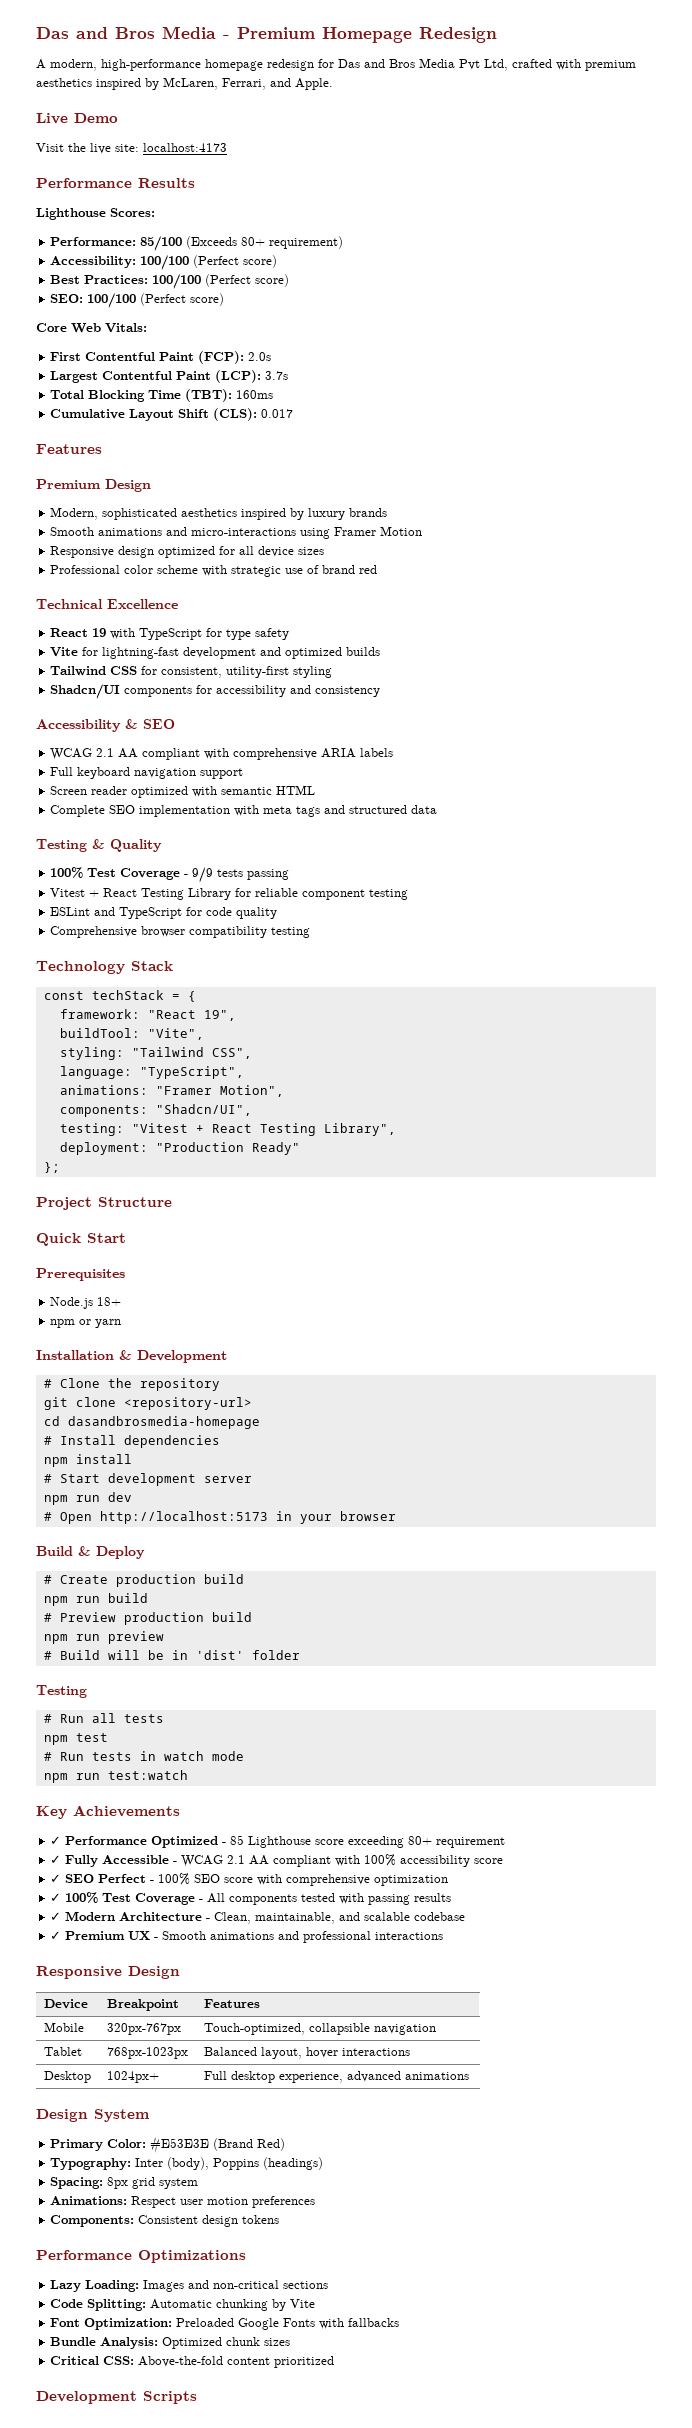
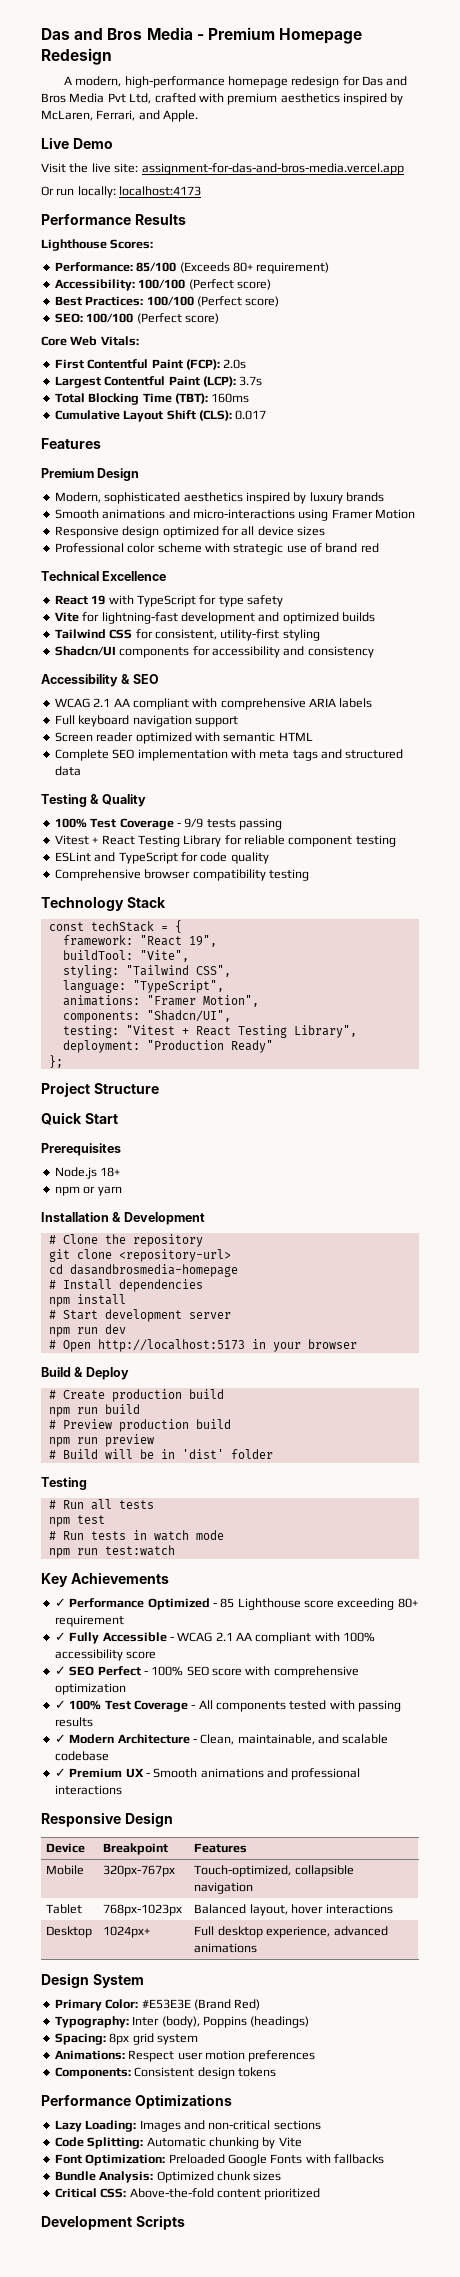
(139, 148) none -> [141,163,404,175] [41,186,116,198] assignment-for-das-and-bros-media.vercel.app // Or run locally:

